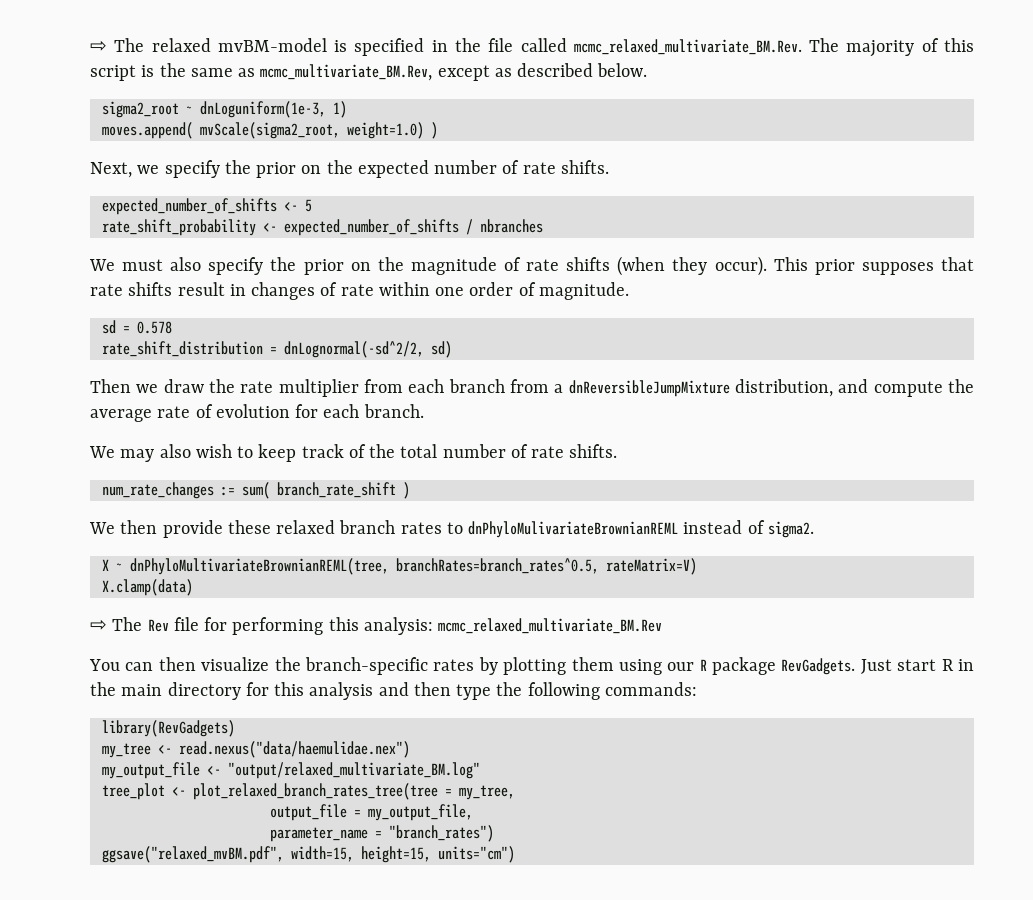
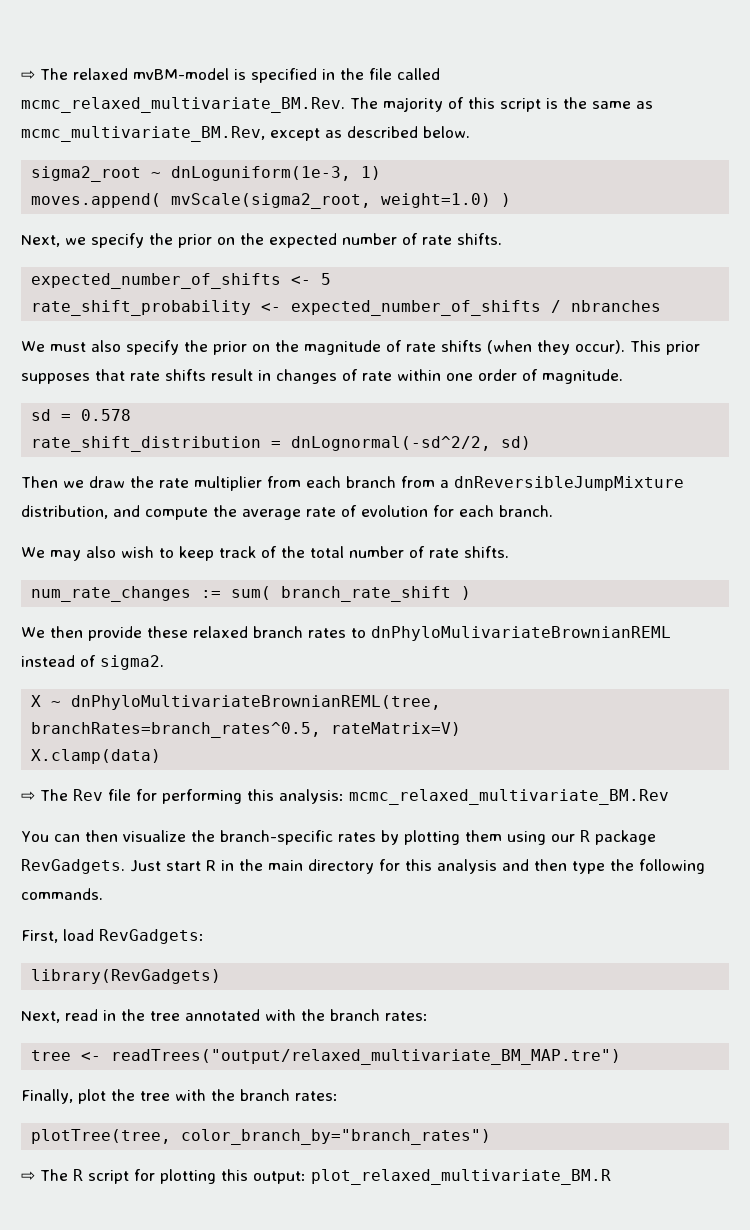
[604,682,697,696] [101,720,235,737] [101,741,410,758] [101,762,480,779] [101,783,515,800] [269,804,473,821] [269,825,494,842] [101,846,515,863] commands: // library(RevGadgets) // my_tree <- read.nexus("data/haemulidae.nex") // my_output_file <- "output/relaxed_multivariate_BM.log" // tree_plot <- plot_relaxed_branch_rates_tree(tree = my_tree, // output_file = my_output_file, // parameter_name = "branch_rates") // ggsave("relaxed_mvBM.pdf", width=15, height=15, units="cm") -> [21,888,103,900] [21,929,204,944] [31,969,222,984] [21,1009,428,1023] [31,1049,622,1065] [21,1089,338,1104] [31,1129,492,1145] [21,1169,611,1185] commands. // First, load RevGadgets: // library(RevGadgets) // Next, read in the tree annotated with the branch rates: // tree <- readTrees("output/relaxed_multivariate_BM_MAP.tre") // Finally, plot the tree with the branch rates: // plotTree(tree, color_branch_by="branch_rates") // ⇨ The R script for plotting this output: plot_relaxed_multivariate_BM.R

